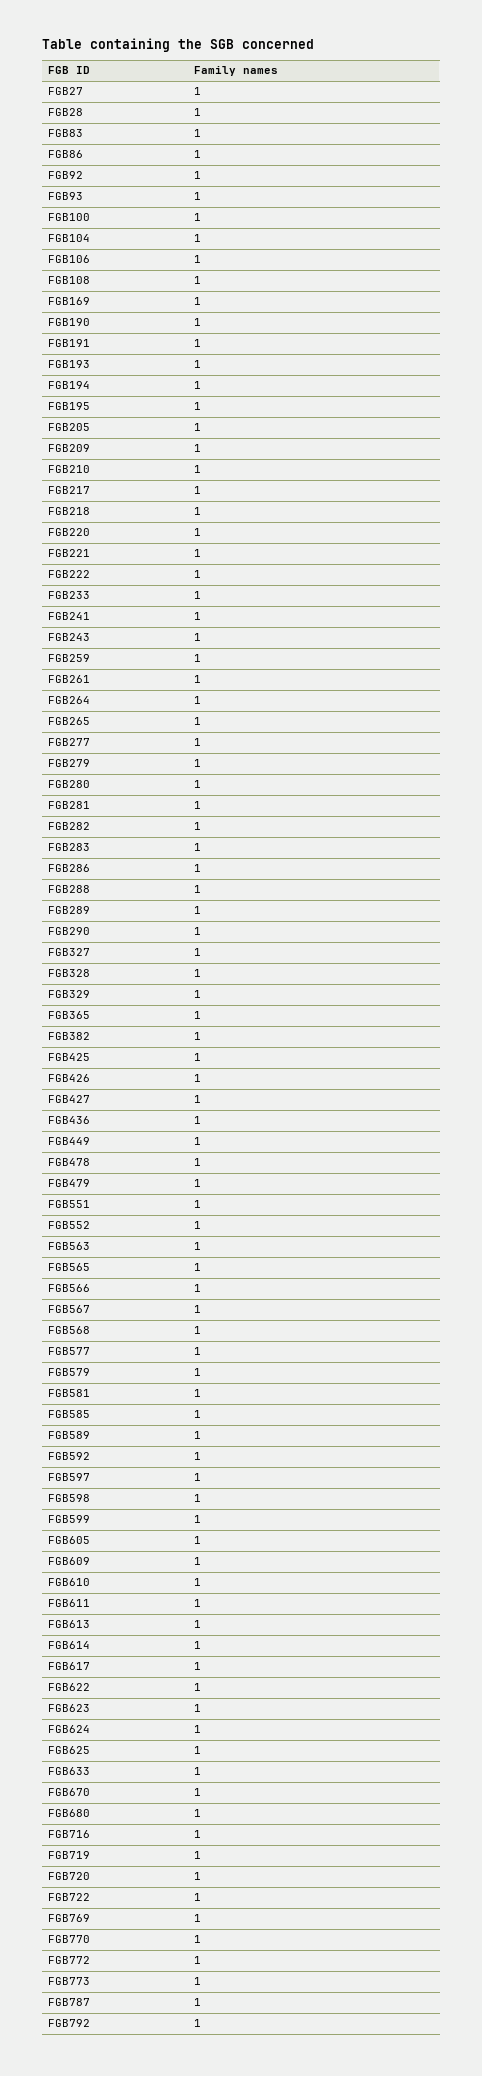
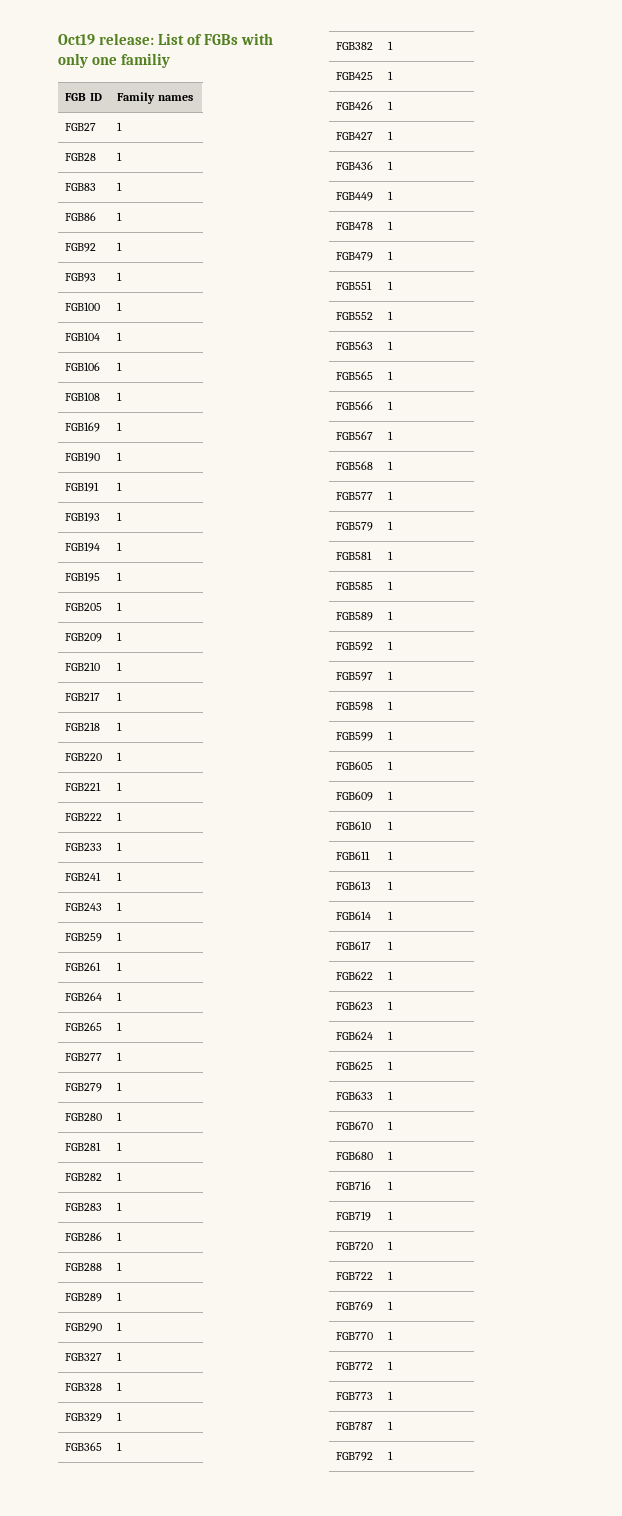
[42,38,314,52] Table containing the SGB concerned -> [58,33,274,45] [58,53,171,68] Oct19 release: List of FGBs with only one familiy

